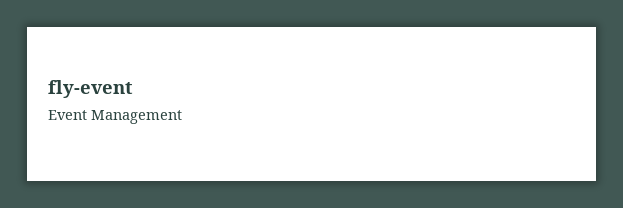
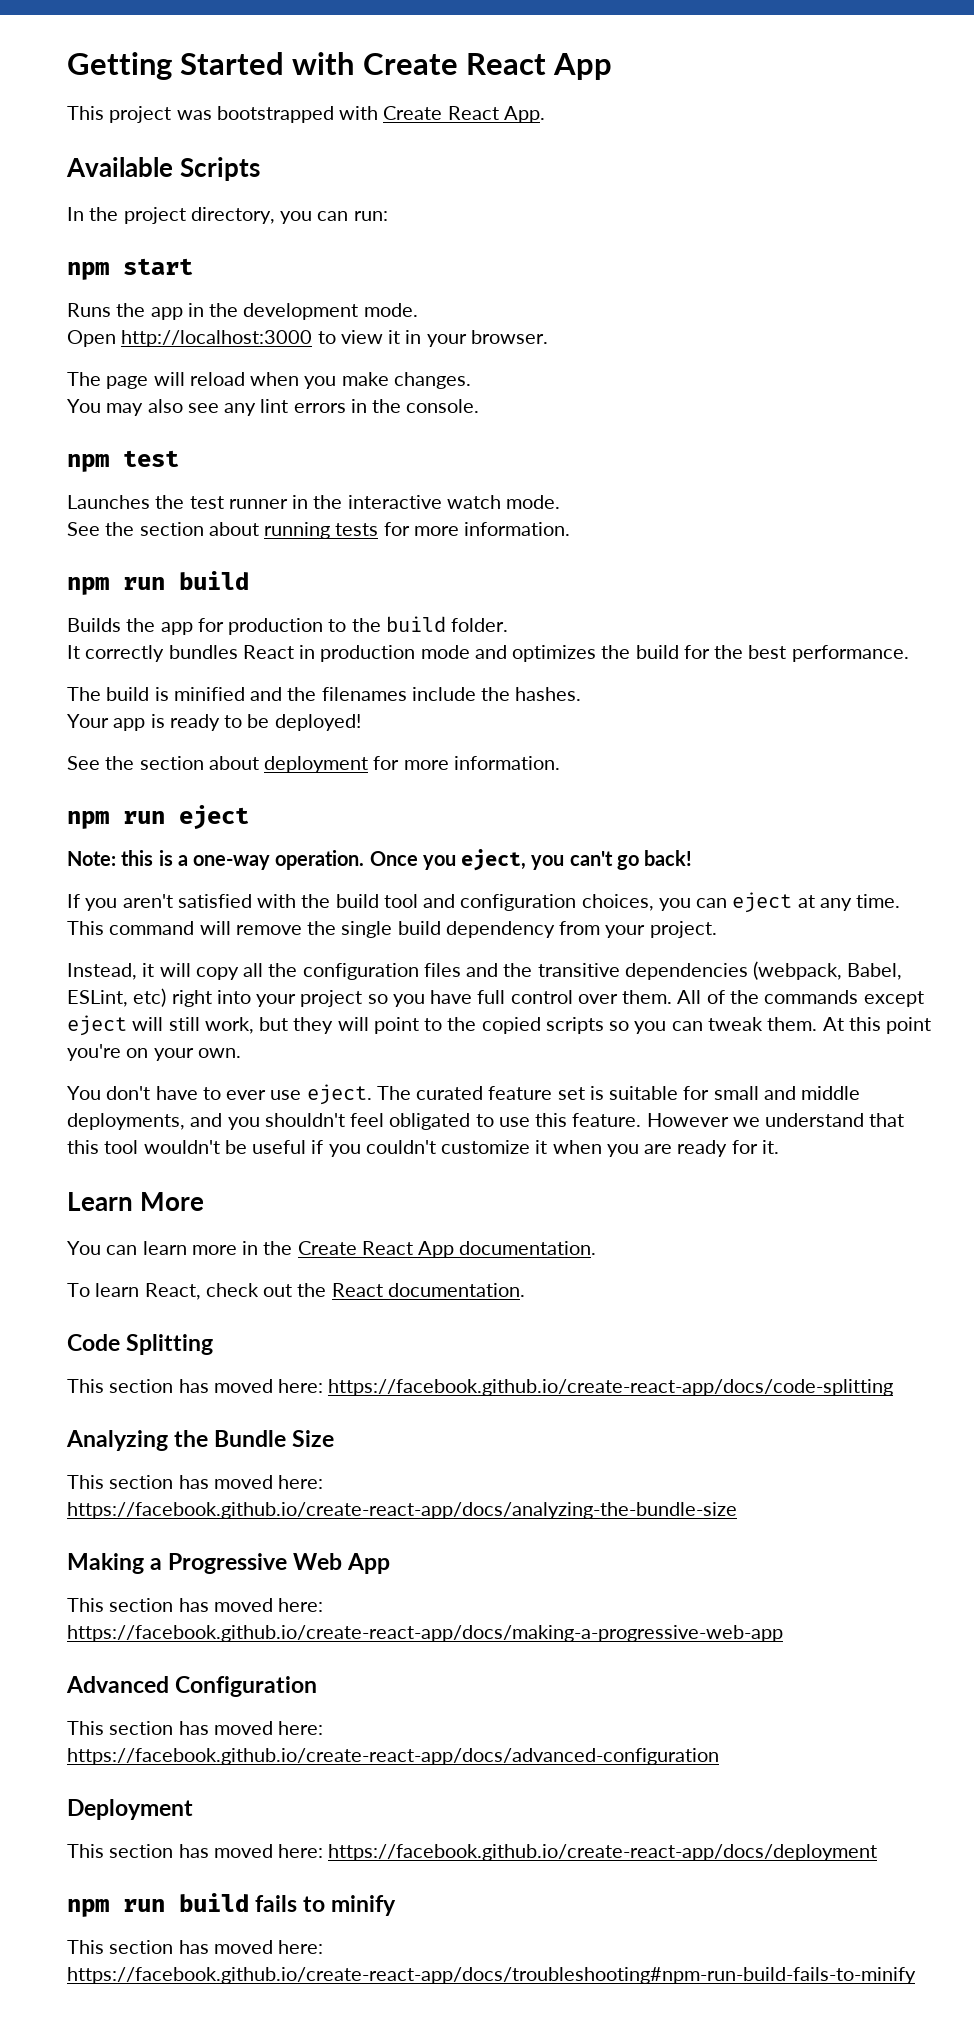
[48,80,133,98] [48,110,182,124] fly-event // Event Management -> [67,52,613,80] [67,106,545,123] [66,157,261,181] [67,207,388,224] [67,258,193,280] [67,303,418,320] [67,330,548,347] [67,372,471,389] [67,399,480,416] [67,450,179,472] [67,495,561,509] [67,522,571,539] [67,571,249,595] [67,616,509,635] [67,645,909,662] [67,687,582,701] [67,714,361,731] [67,756,560,773] [67,805,249,830] [67,849,693,871] [67,892,901,913] [67,921,717,938] [67,961,903,980] [67,988,924,1007] [67,1015,932,1036] [67,1044,241,1061] [67,1084,861,1105] [67,1113,905,1130] [67,1140,779,1157] [67,1192,205,1211] [67,1241,597,1258] [67,1283,525,1300] [67,1334,214,1355] [67,1379,894,1396] [66,1430,335,1451] [67,1475,324,1489] [67,1502,737,1519] [67,1553,391,1574] [67,1598,324,1612] [67,1625,783,1642] [66,1676,318,1697] [67,1721,324,1735] [67,1748,719,1765] [67,1799,193,1820] [67,1844,878,1861] [67,1893,397,1917] [67,1940,324,1954] [67,1967,916,1984] Getting Started with Create React App // This project was bootstrapped with Create React App. // Available Scripts // In the project directory, you can run: // npm start // Runs the app in the development mode. // Open http://localhost:3000 to view it in your browser. // The page will reload when you make changes. // You may also see any lint errors in the console. // npm test // Launches the test runner in the interactive watch mode. // See the section about running tests for more information. // npm run build // Builds the app for production to the build folder. // It correctly bundles React in production mode and optimizes the build for the best performance. // The build is minified and the filenames include the hashes. // Your app is ready to be deployed! // See the section about deployment for more information. // npm run eject // Note: this is a one-way operation. Once you eject, you can't go back! // If you aren't satisfied with the build tool and configuration choices, you can eject at any time. This command will remove the single build dependency from your project. // Instead, it will copy all the configuration files and the transitive dependencies (webpack, Babel, ESLint, etc) right into your project so you have full control over them. All of the commands except eject will still work, but they will point to the copied scripts so you can tweak them. At this point you're on your own. // You don't have to ever use eject. The curated feature set is suitable for small and middle deployments, and you shouldn't feel obligated to use this feature. However we understand that this tool wouldn't be useful if you couldn't customize it when you are ready for it. // Learn More // You can learn more in the Create React App documentation. // To learn React, check out the React documentation. // Code Splitting // This section has moved here: https://facebook.github.io/create-react-app/docs/code-splitting // Analyzing the Bundle Size // This section has moved here: https://facebook.github.io/create-react-app/docs/analyzing-the-bundle-size // Making a Progressive Web App // This section has moved here: https://facebook.github.io/create-react-app/docs/making-a-progressive-web-app // Advanced Configuration // This section has moved here: https://facebook.github.io/create-react-app/docs/advanced-configuration // Deployment // This section has moved here: https://facebook.github.io/create-react-app/docs/deployment // npm run build fails to minify // This section has moved here: https://facebook.github.io/create-react-app/docs/troubleshooting#npm-run-build-fails-to-minify

